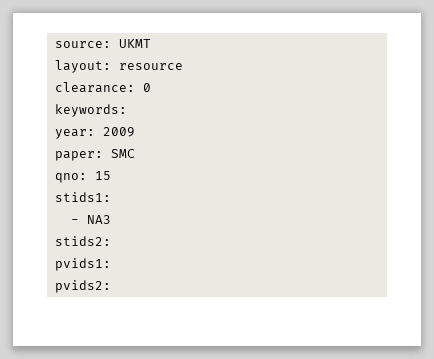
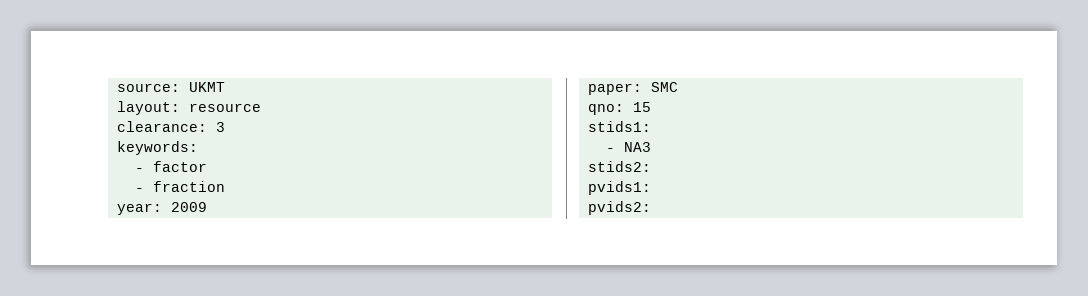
[142,83,151,92] 0 -> [215,122,225,132] 3
(127, 110) none -> [134,161,207,172] [134,181,225,192] // - factor // - fraction

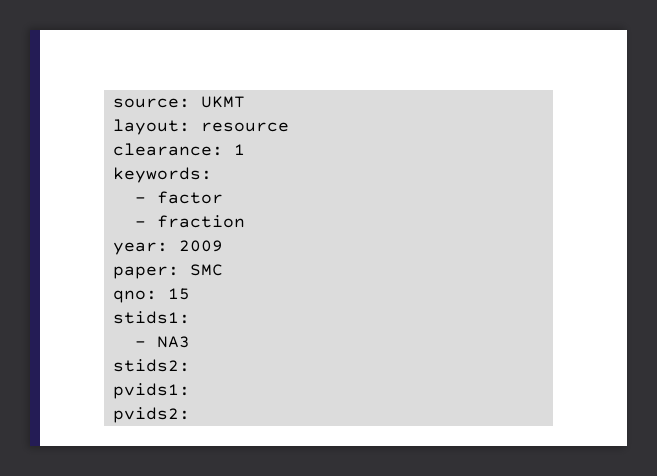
[215,122,225,132] 3 -> [233,144,245,155] 1

